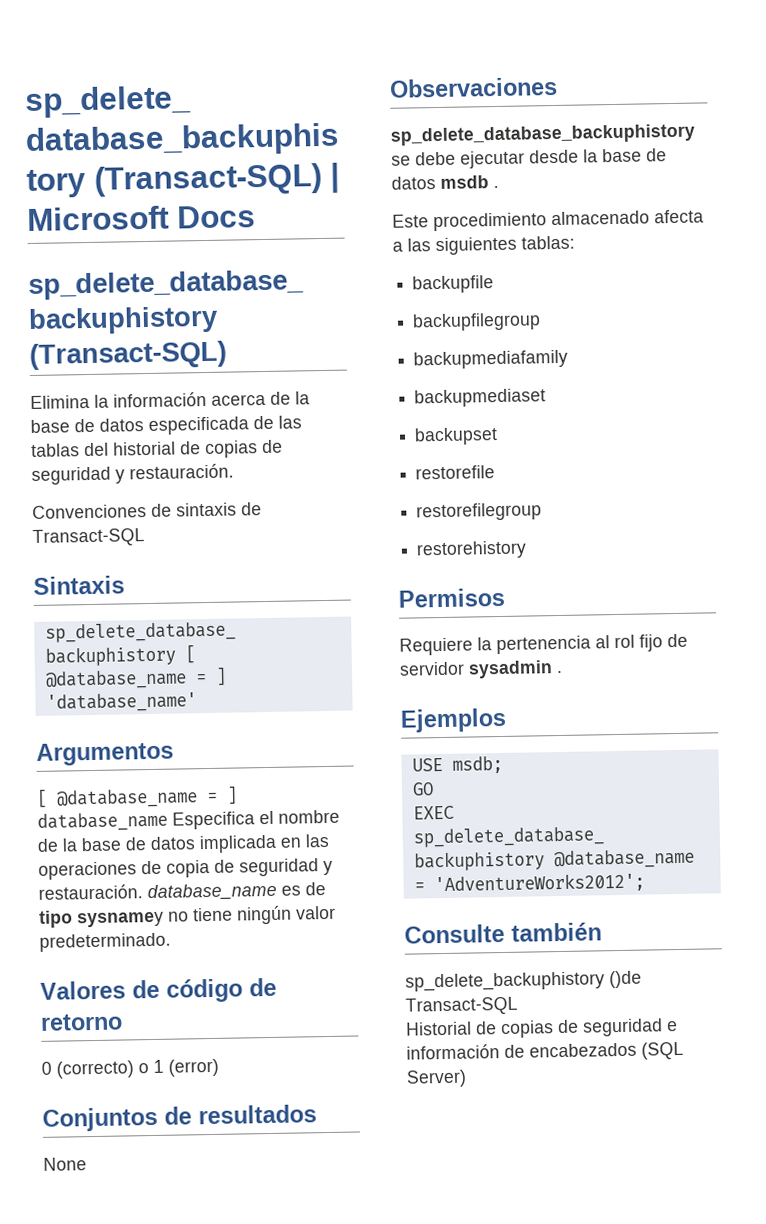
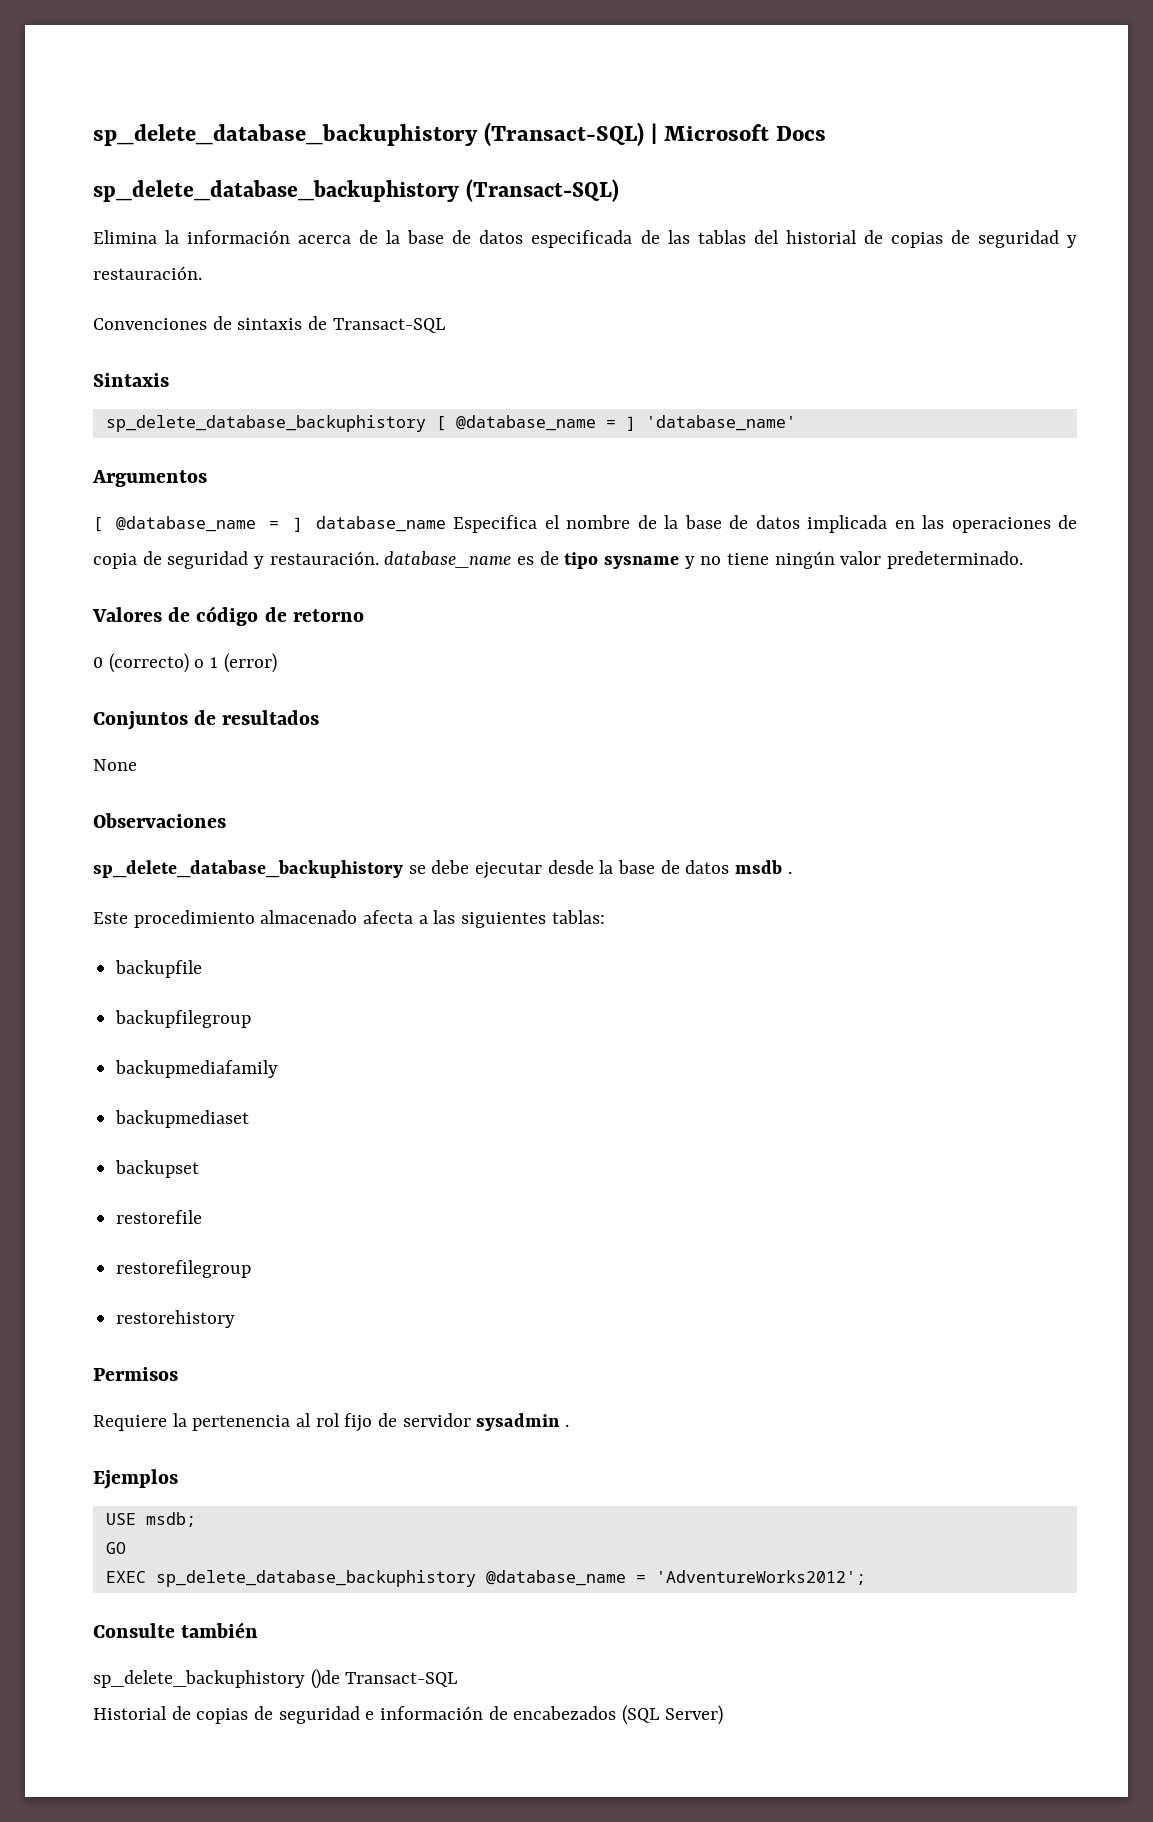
[77,911,164,928] sysnamey -> [604,556,695,569] sysname y

